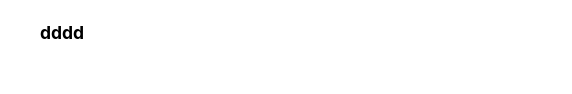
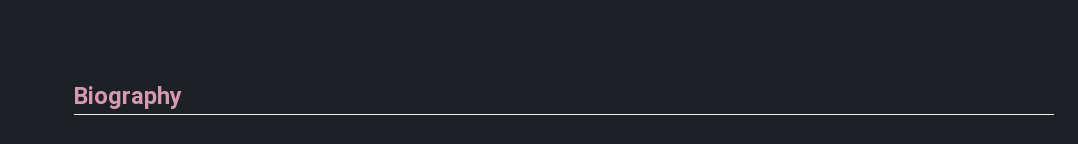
[40,26,84,39] dddd -> [74,86,182,109] Biography

